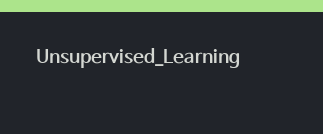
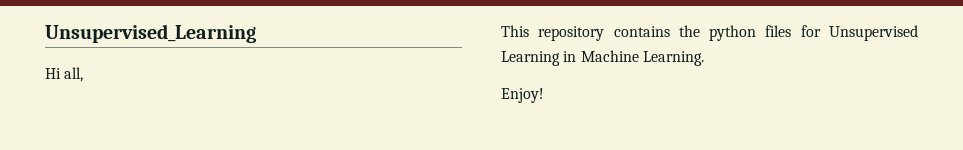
(240, 58) none -> [45,67,84,82] [501,25,918,41] [501,50,704,66] [501,88,544,103] // Hi all, // This repository contains the python files for Unsupervised Learning in Machine Learning. // Enjoy!

